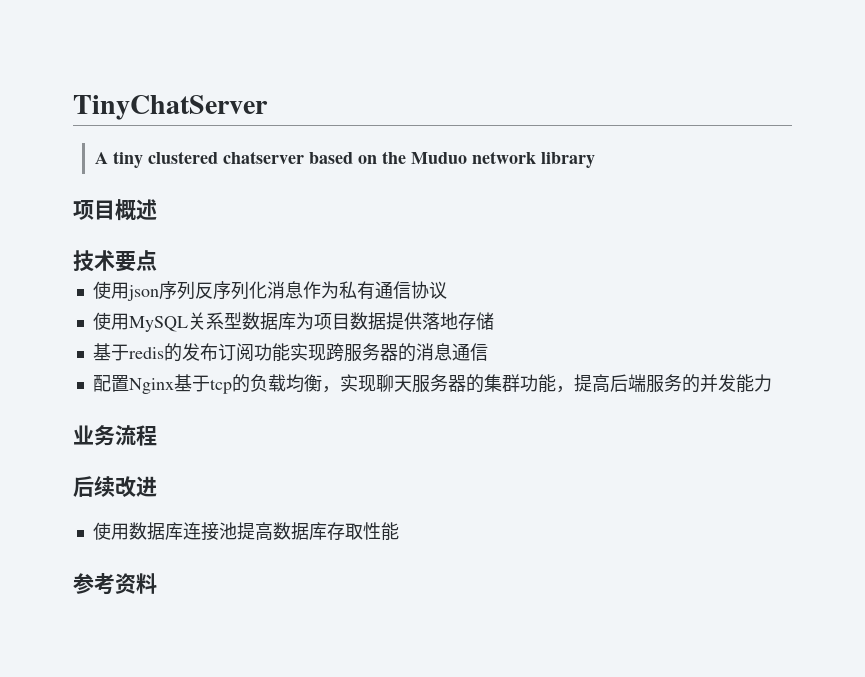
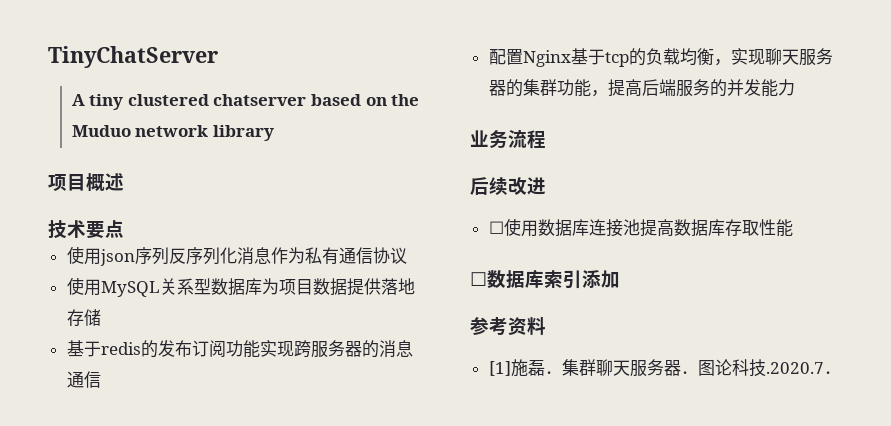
(157, 486) none -> [488,221,504,234] ☐
[73,573,157,595] 参考资料 -> [470,270,620,289] [470,317,546,335] [488,359,841,377] ☐数据库索引添加 // 参考资料 // [1]施磊．集群聊天服务器．图论科技.2020.7．

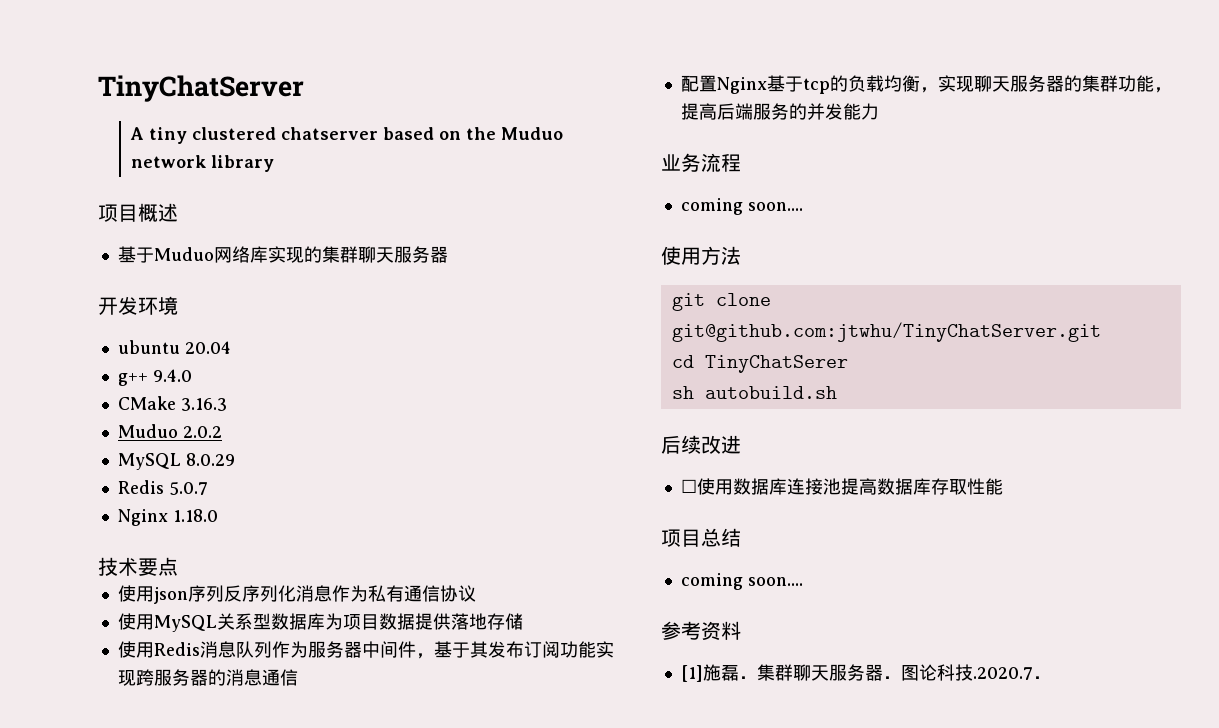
(124, 182) none -> [117,246,448,263] [98,296,178,315] [117,340,231,354] [117,369,192,386] [117,396,227,411] [117,424,222,438] [117,453,235,470] [117,480,208,495] [117,509,218,526] // 基于Muduo网络库实现的集群聊天服务器 // 开发环境 // ubuntu 20.04 // g++ 9.4.0 // CMake 3.16.3 // Muduo 2.0.2 // MySQL 8.0.29 // Redis 5.0.7 // Nginx 1.18.0
[66,340,158,358] 基于redis的 -> [117,641,488,659] 使用Redis消息队列作为服务器中间件，基于其
(546, 139) none -> [680,198,803,215] [661,246,741,265] [671,293,771,311] [671,322,1101,342] [671,355,848,373] [671,386,837,399] // coming soon.... // 使用方法 // git clone git@github.com:jtwhu/TinyChatServer.git // cd TinyChatSerer // sh autobuild.sh
[470,270,620,289] ☐数据库索引添加 -> [661,528,741,547] [680,573,803,590] 项目总结 // coming soon....

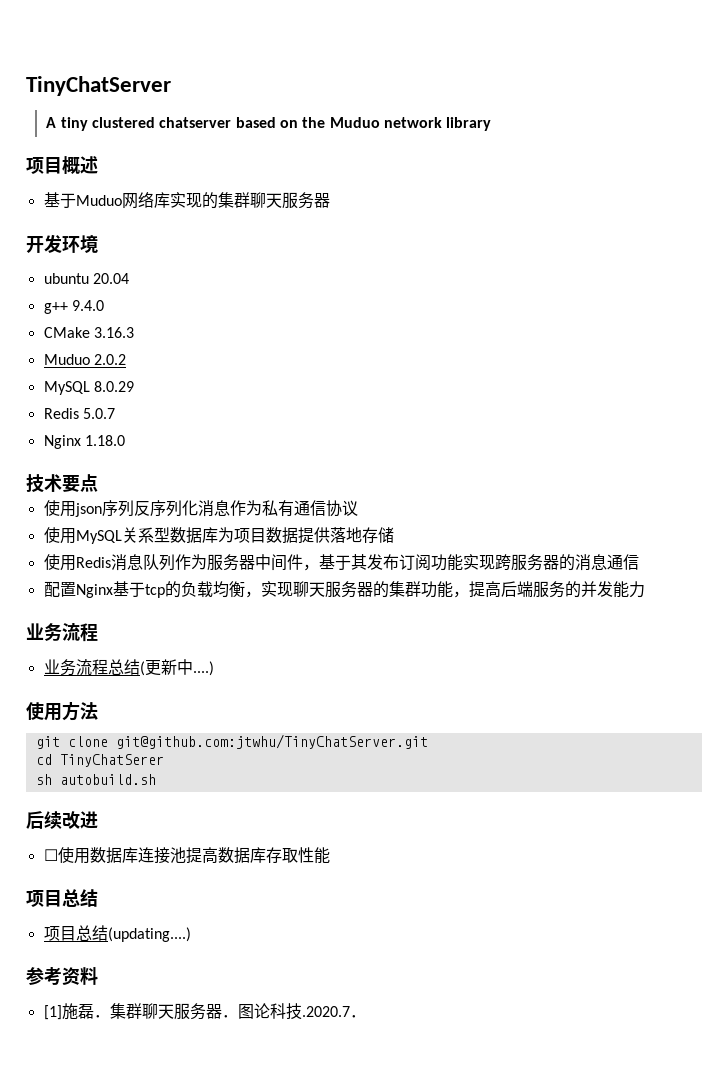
[680,198,803,215] coming soon.... -> [43,659,214,676] 业务流程总结(更新中....)
[680,573,803,590] coming soon.... -> [43,925,191,942] 项目总结(updating....)

